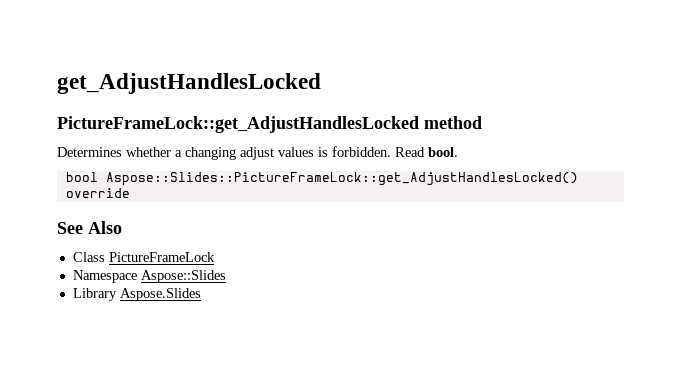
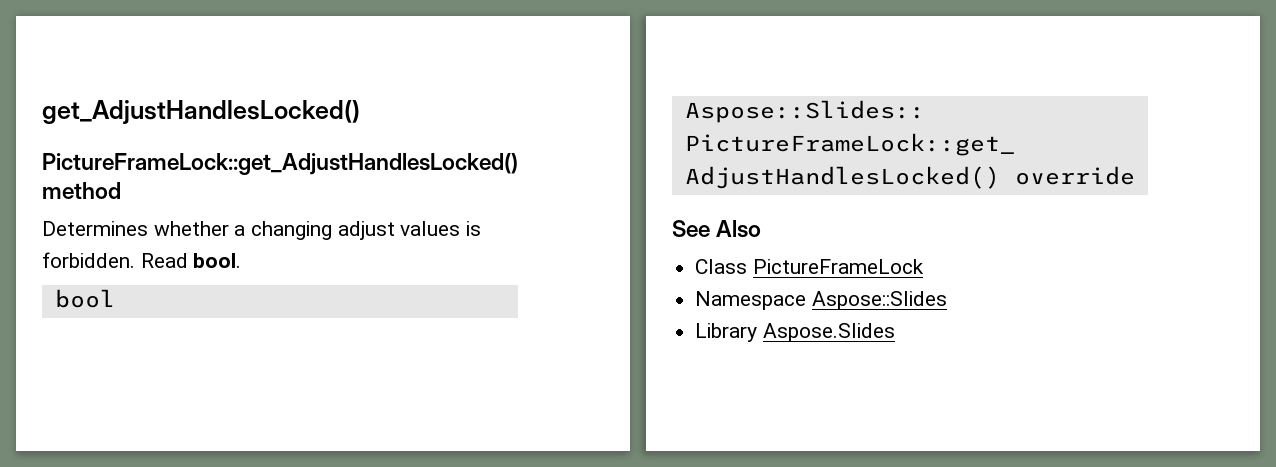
[57,73,321,94] [57,116,419,133] get_AdjustHandlesLocked // PictureFrameLock::get_AdjustHandlesLocked -> [42,100,360,124] [42,153,518,175] get_AdjustHandlesLocked() // PictureFrameLock::get_AdjustHandlesLocked()

